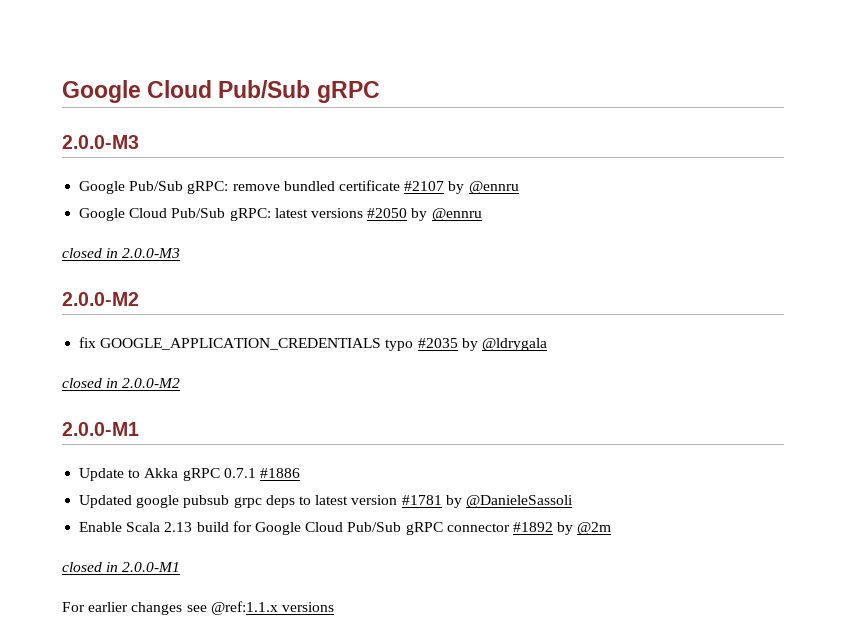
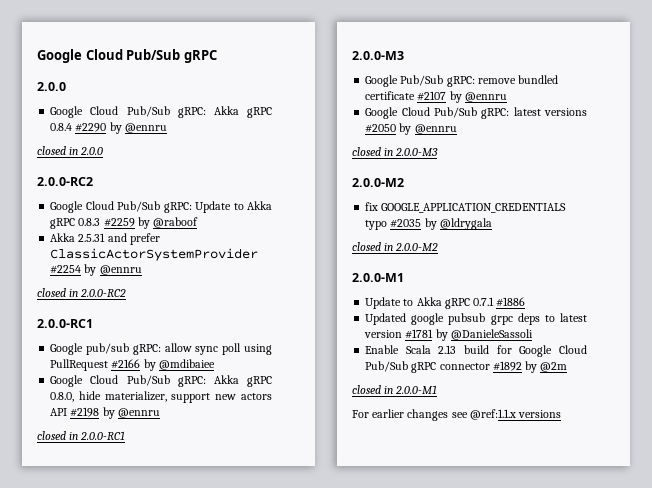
[62,80,380,103] Google Cloud Pub/Sub gRPC -> [37,49,217,63] [37,82,66,91] [50,106,272,118] [50,122,167,134] [37,146,104,155] [37,177,93,186] [50,201,272,213] [50,217,199,229] [50,233,160,245] [50,248,259,261] [50,264,142,276] [37,288,127,297] [37,319,93,328] [50,343,272,355] [50,359,215,371] [50,375,272,387] [50,391,272,403] [50,407,160,419] [37,431,126,440] Google Cloud Pub/Sub gRPC // 2.0.0 // Google Cloud Pub/Sub gRPC: Akka gRPC 0.8.4 #2290 by @ennru // closed in 2.0.0 // 2.0.0-RC2 // Google Cloud Pub/Sub gRPC: Update to Akka gRPC 0.8.3 #2259 by @raboof // Akka 2.5.31 and prefer ClassicActorSystemProvider #2254 by @ennru // closed in 2.0.0-RC2 // 2.0.0-RC1 // Google pub/sub gRPC: allow sync poll using PullRequest #2166 by @mdibaiee // Google Cloud Pub/Sub gRPC: Akka gRPC 0.8.0, hide materializer, support new actors API #2198 by @ennru // closed in 2.0.0-RC1

